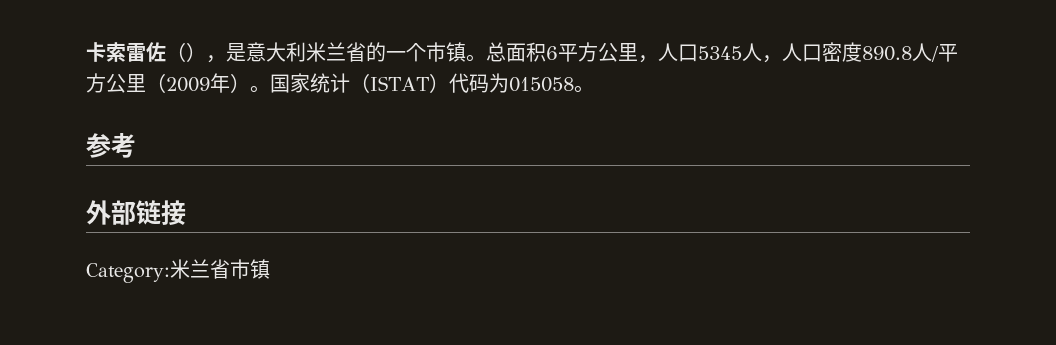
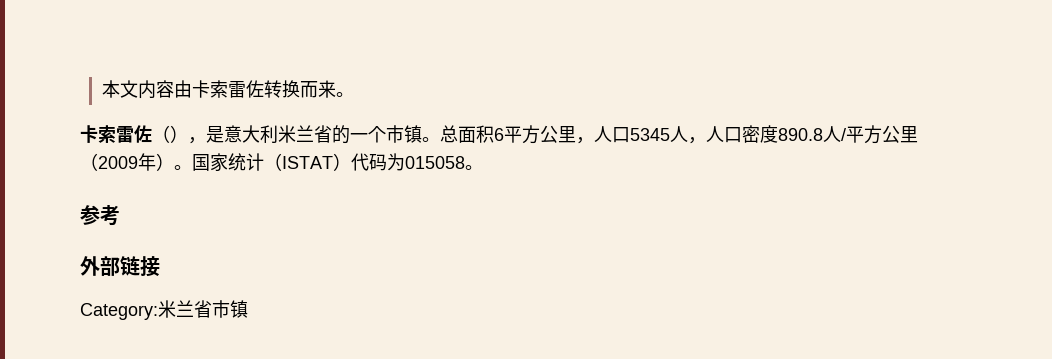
(86, 52) none -> [101,80,354,99] 本文内容由卡索雷佐转换而来。 //

